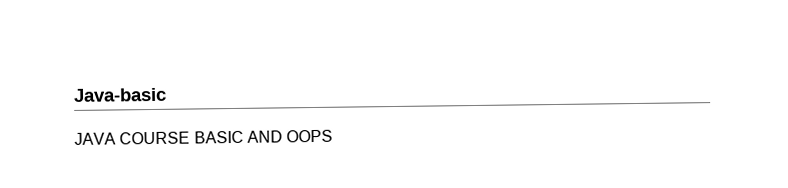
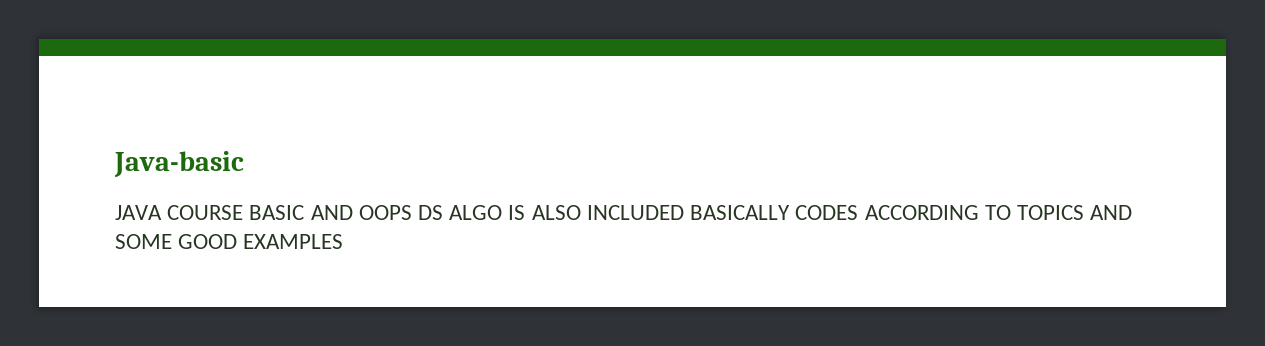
(334, 136) none -> [418,205,1133,220] [115,234,344,249] DS ALGO IS ALSO INCLUDED BASICALLY CODES ACCORDING TO TOPICS AND SOME GOOD EXAMPLES

